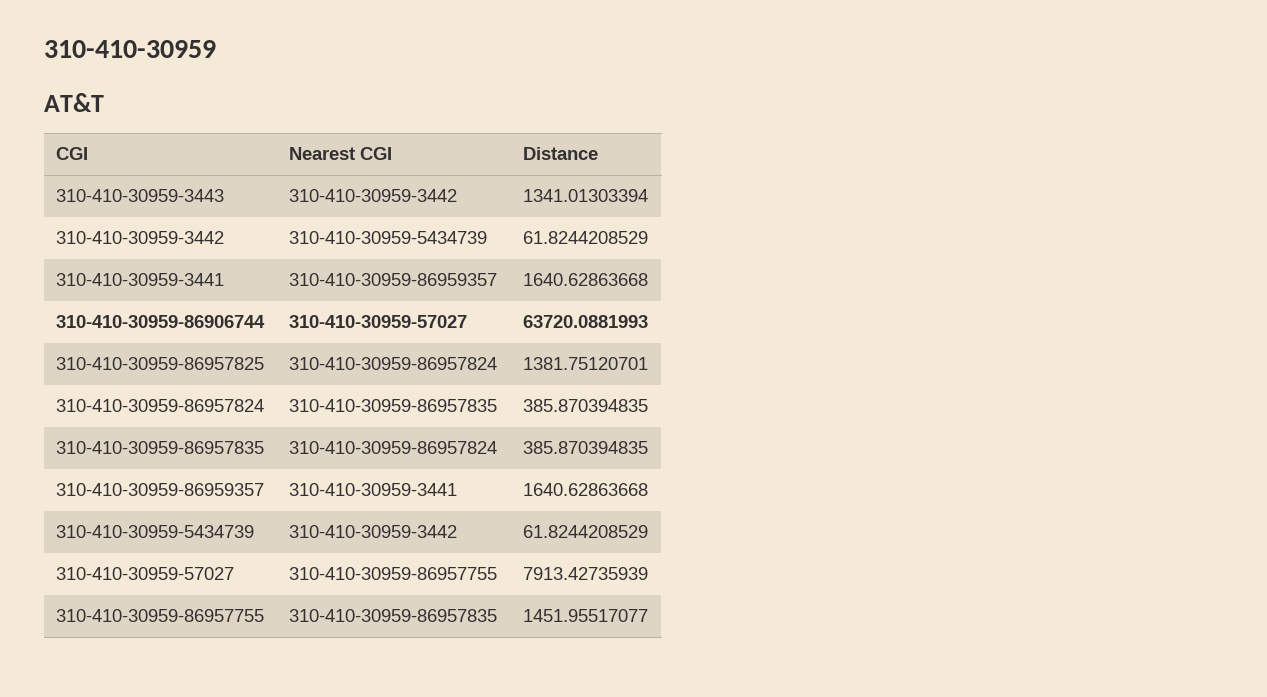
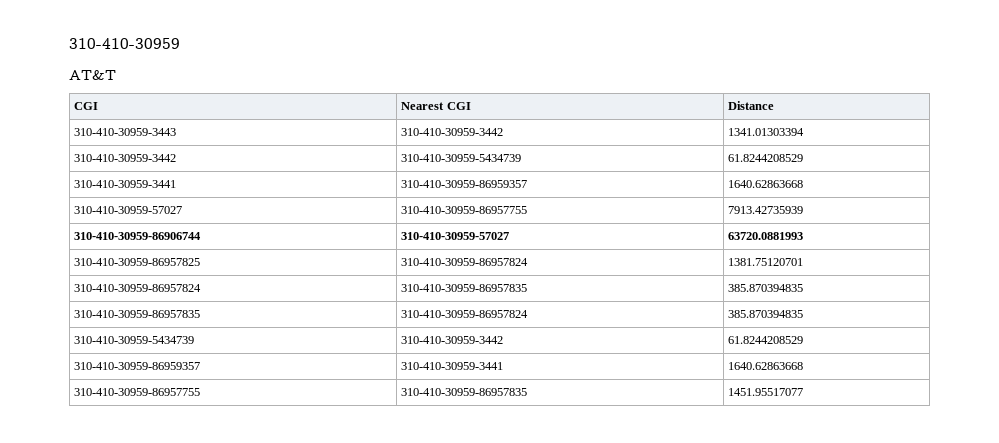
(649, 279) none -> [74,206,183,214] [401,206,528,214] [728,206,804,214] // 310-410-30959-57027 | 310-410-30959-86957755 | 7913.42735939
(649, 447) none -> [74,336,195,344] [401,336,504,344] [728,336,804,344] // 310-410-30959-5434739 | 310-410-30959-3442 | 61.8244208529
[56,525,255,538] [289,525,458,538] [523,525,649,538] [56,567,235,580] [289,567,498,580] [523,567,649,580] // 310-410-30959-5434739 | 310-410-30959-3442 | 61.8244208529 // 310-410-30959-57027 | 310-410-30959-86957755 | 7913.42735939 -> (804, 366) none

